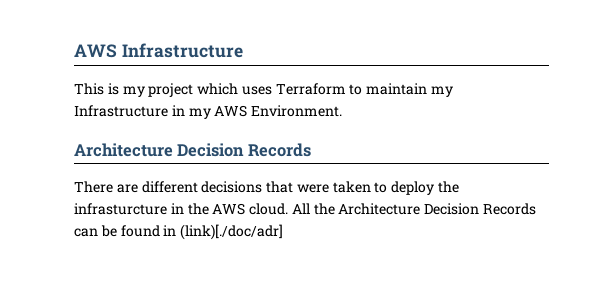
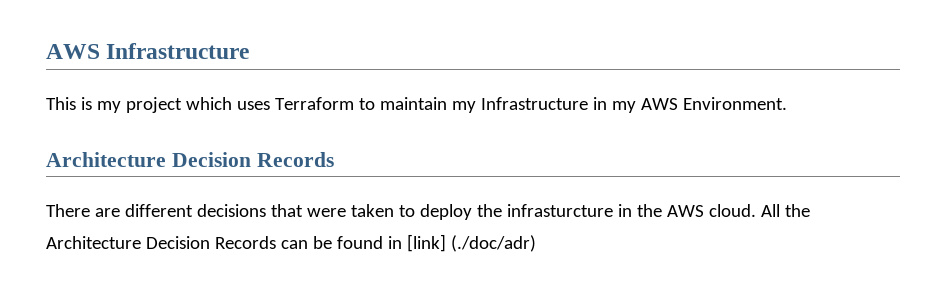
[180,224,284,240] (link)[./doc/adr] -> [406,234,536,252] [link] (./doc/adr)

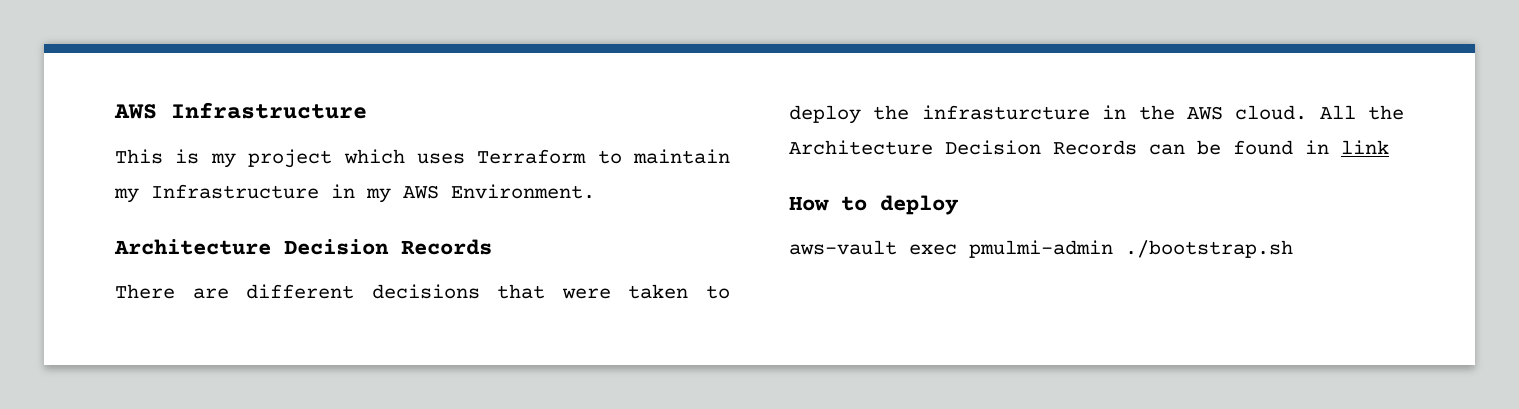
[406,234,536,252] [link] (./doc/adr) -> [1341,140,1389,154] [789,195,959,215] [789,240,1293,258] link // How to deploy // aws-vault exec pmulmi-admin ./bootstrap.sh

